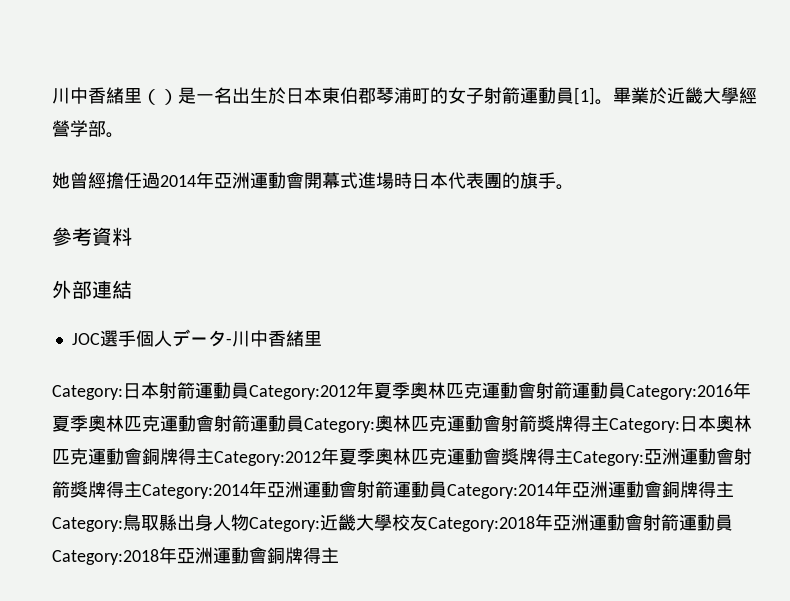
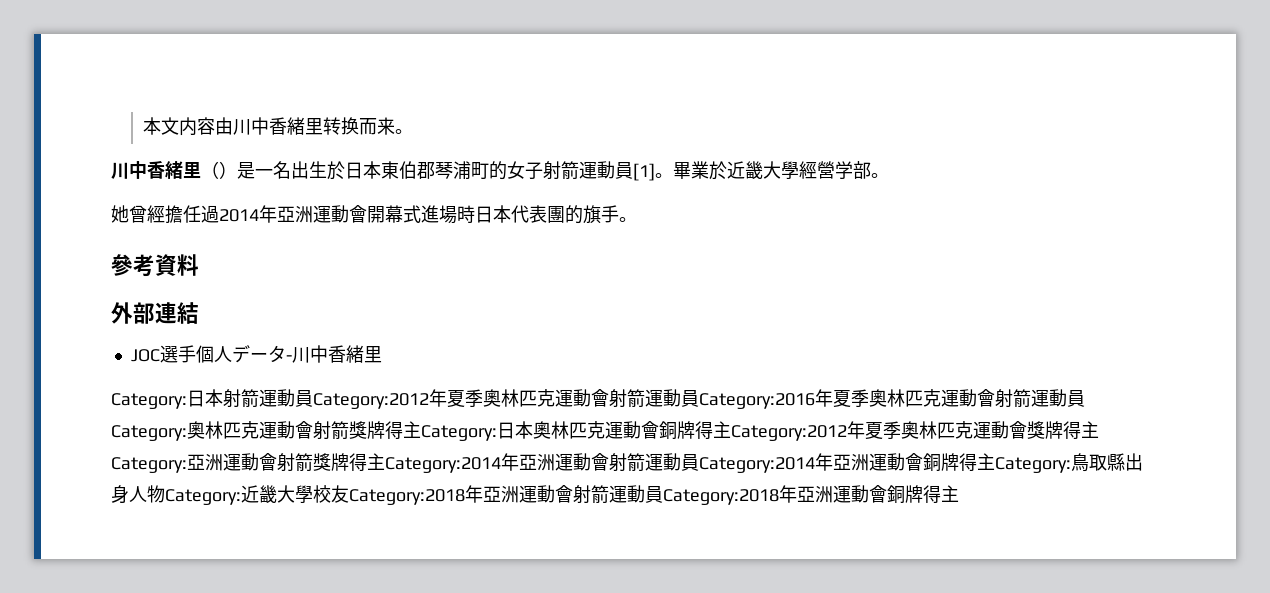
(52, 95) none -> [143,117,414,136] 本文内容由川中香緒里转换而来。 //

